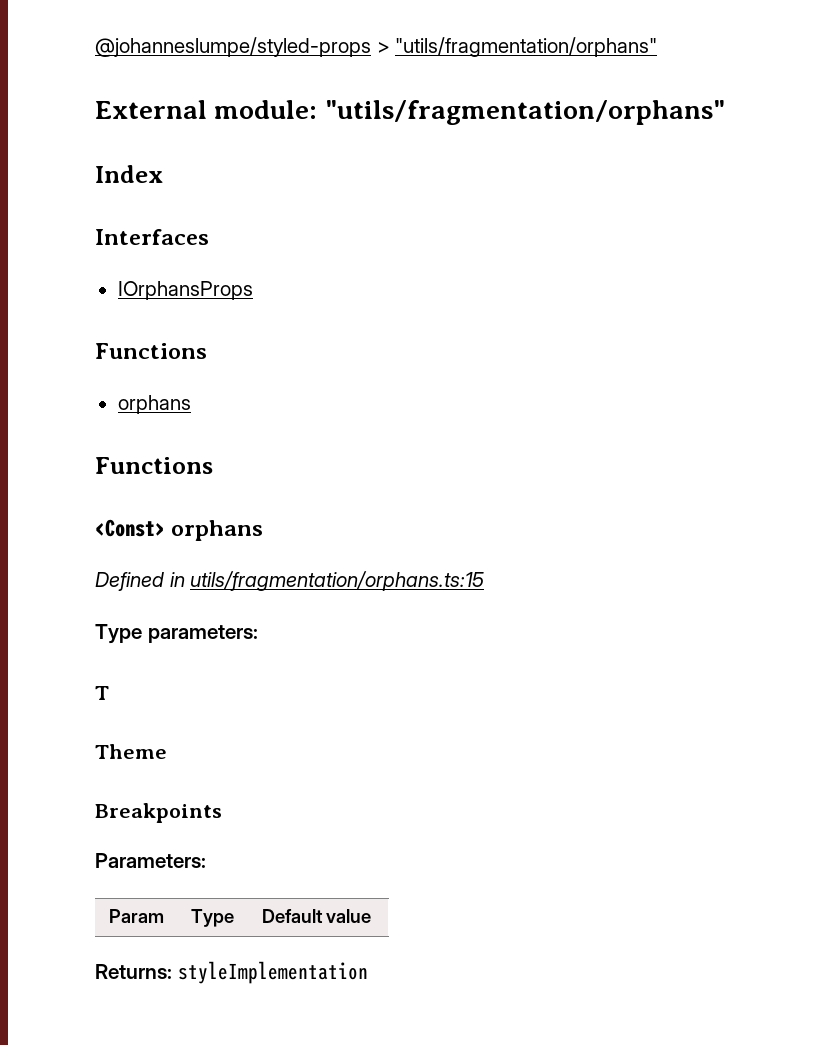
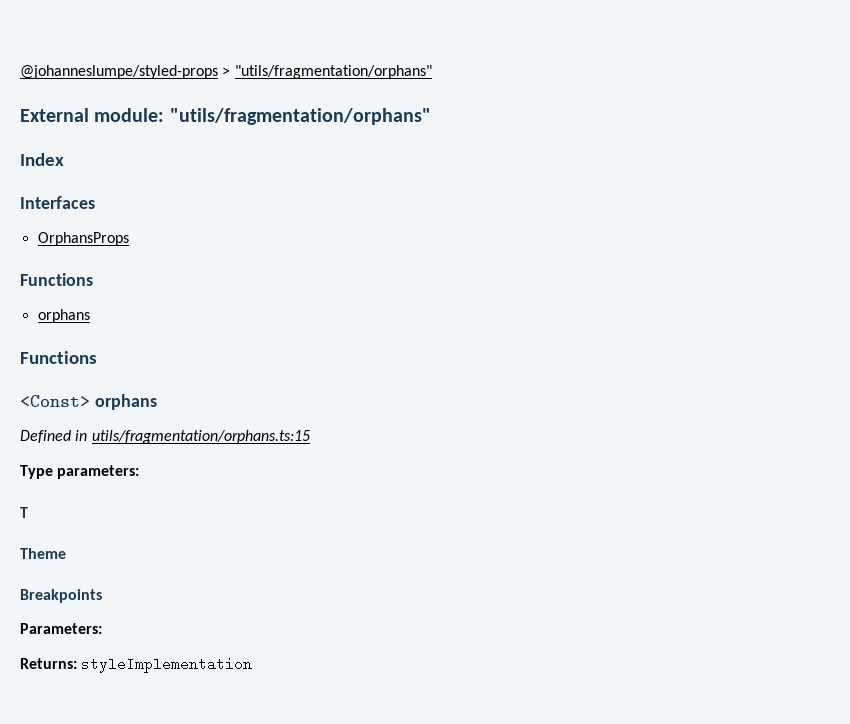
[117,281,253,300] IOrphansProps -> [37,232,129,246] OrphansProps
[108,909,164,923] [190,909,234,927] [261,909,372,923] // Param | Type | Default value -> (102, 628) none

